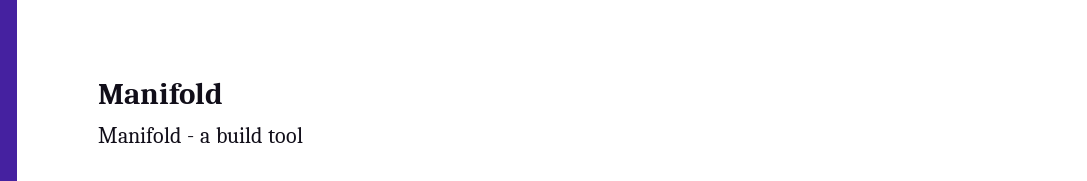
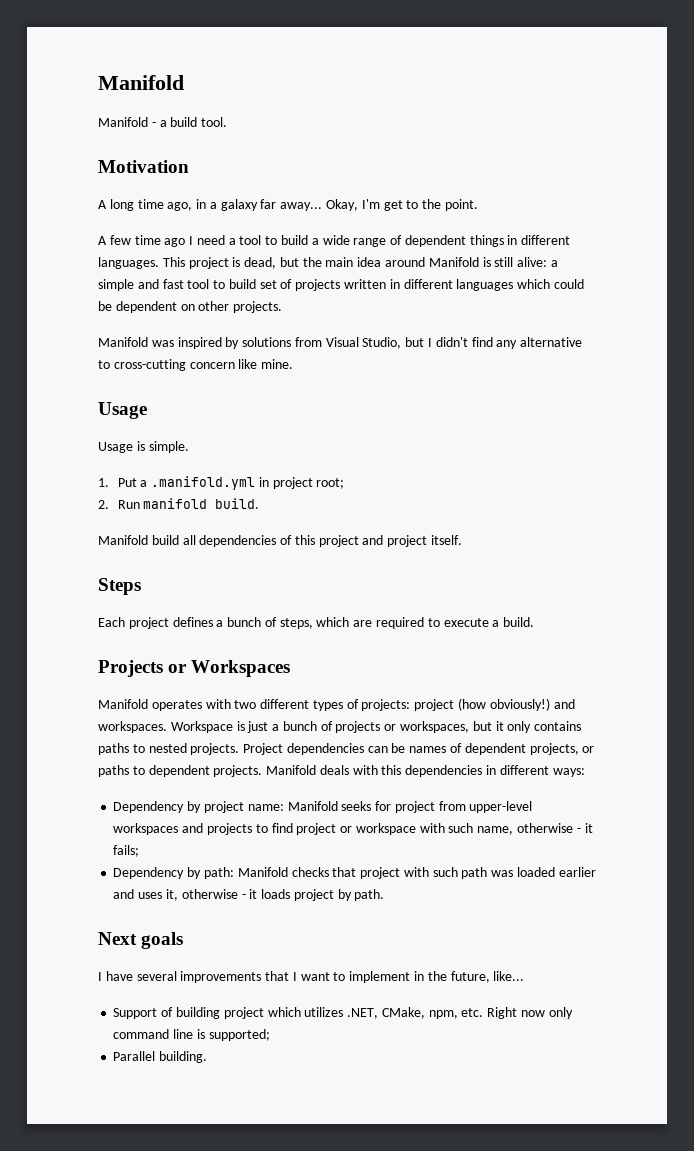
[267,127,303,143] tool -> [201,117,228,127] [98,160,189,173] [98,199,478,211] [98,235,571,247] [98,257,558,269] [98,279,584,291] [98,301,283,313] [98,337,583,349] [98,359,294,371] [98,402,147,419] [98,441,189,453] [98,476,345,490] [98,498,260,509] [98,535,463,547] [98,578,141,595] [98,617,535,629] [98,660,291,677] [98,698,575,711] [98,721,582,733] [98,743,595,755] [98,765,585,777] [113,801,533,813] [113,823,593,835] [113,845,140,857] [113,867,596,879] [113,889,385,901] [98,932,184,949] [98,971,525,983] [113,1007,573,1019] [113,1029,270,1041] [113,1051,208,1063] tool. // Motivation // A long time ago, in a galaxy far away... Okay, I'm get to the point. // A few time ago I need a tool to build a wide range of dependent things in different languages. This project is dead, but the main idea around Manifold is still alive: a simple and fast tool to build set of projects written in different languages which could be dependent on other projects. // Manifold was inspired by solutions from Visual Studio, but I didn't find any alternative to cross-cutting concern like mine. // Usage // Usage is simple. // 1. Put a .manifold.yml in project root; // 2. Run manifold build. // Manifold build all dependencies of this project and project itself. // Steps // Each project defines a bunch of steps, which are required to execute a build. // Projects or Workspaces // Manifold operates with two different types of projects: project (how obviously!) and workspaces. Workspace is just a bunch of projects or workspaces, but it only contains paths to nested projects. Project dependencies can be names of dependent projects, or paths to dependent projects. Manifold deals with this dependencies in different ways: // Dependency by project name: Manifold seeks for project from upper-level workspaces and projects to find project or workspace with such name, otherwise - it fails; // Dependency by path: Manifold checks that project with such path was loaded earlier and uses it, otherwise - it loads project by path. // Next goals // I have several improvements that I want to implement in the future, like... // Support of building project which utilizes .NET, CMake, npm, etc. Right now only command line is supported; // Parallel building.

